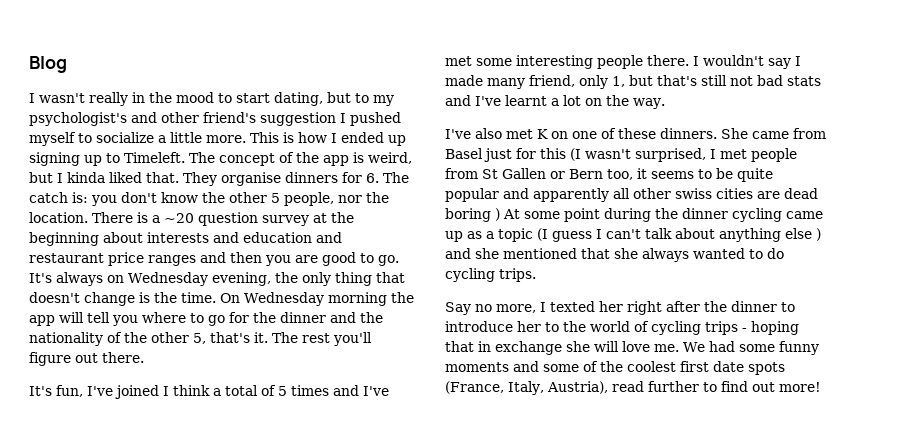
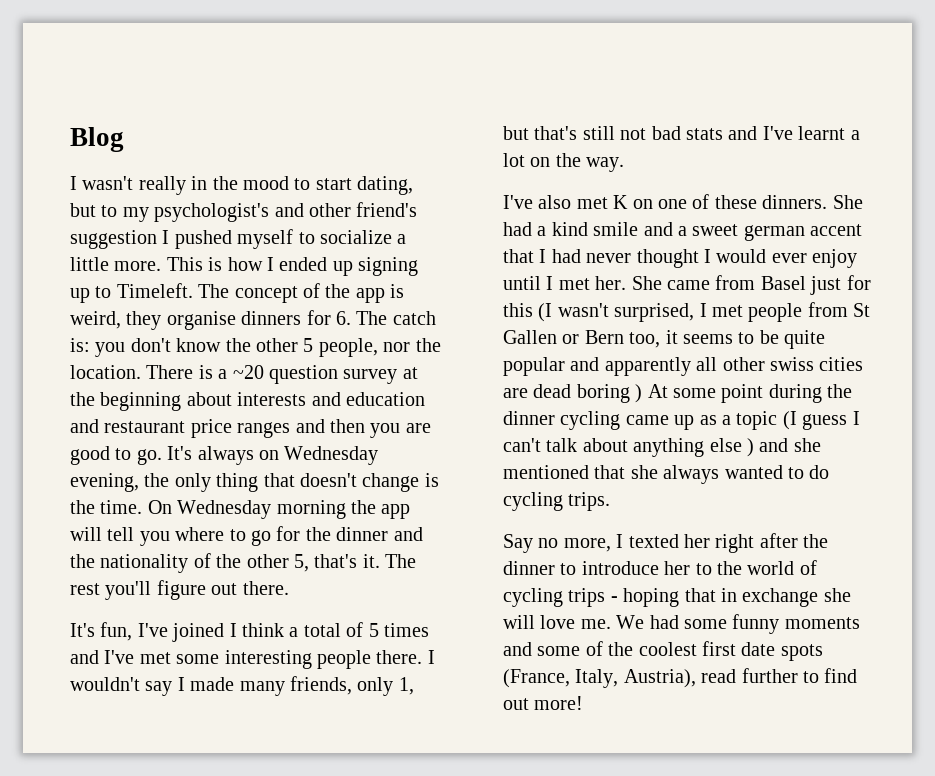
[29,172,217,186] but I kinda liked that. They -> [126,311,162,330] they
[529,75,575,87] friend, -> [290,676,352,695] friends,
(748, 133) none -> [503,222,863,241] [503,249,858,268] [503,276,662,290] had a kind smile and a sweet german accent that I had never thought I would ever enjoy until I met her. She

